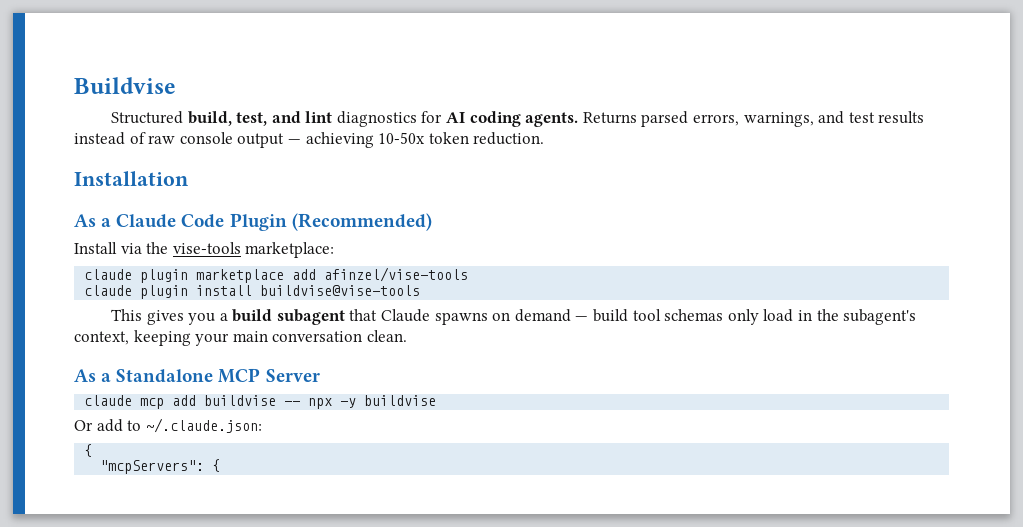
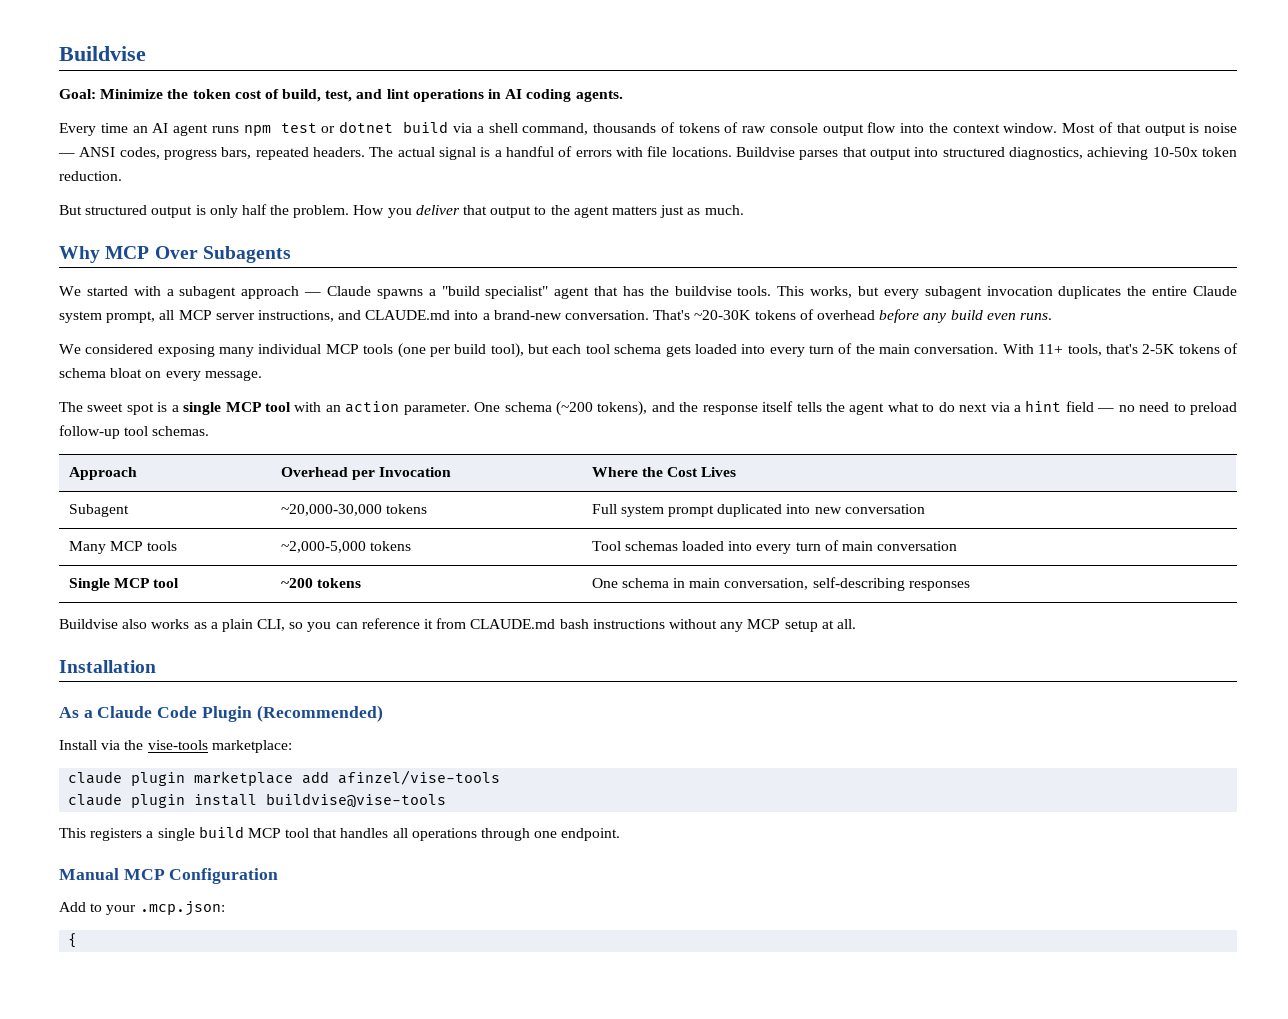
[110,111,183,124] Structured -> [59,89,279,99] Goal: Minimize the token cost of
[336,111,443,127] diagnostics for -> [412,89,502,102] operations in
[582,111,925,127] [74,132,545,148] Returns parsed errors, warnings, and test results instead of raw console output — achieving 10-50x token reduction. -> [59,121,1237,136] [58,146,1238,160] [59,171,122,181] [59,204,744,218] [59,246,291,263] [59,286,1237,299] [59,309,1052,323] [59,343,1238,358] [59,368,262,381] [59,400,1237,416] [59,425,210,439] [68,467,137,480] [280,467,452,480] [591,467,737,477] [68,504,129,517] [280,504,427,516] [591,504,925,517] [68,541,178,554] [280,541,411,553] [591,540,958,554] [68,578,180,591] [280,578,361,588] [591,577,970,591] [59,618,856,632] // Every time an AI agent runs npm test or dotnet build via a shell command, thousands of tokens of raw console output flow into the context window. Most of that output is noise — ANSI codes, progress bars, repeated headers. The actual signal is a handful of errors with file locations. Buildvise parses that output into structured diagnostics, achieving 10-50x token reduction. // But structured output is only half the problem. How you deliver that output to the agent matters just as much. // Why MCP Over Subagents // We started with a subagent approach — Claude spawns a "build specialist" agent that has the buildvise tools. This works, but every subagent invocation duplicates the entire Claude system prompt, all MCP server instructions, and CLAUDE.md into a brand-new conversation. That's ~20-30K tokens of overhead before any build even runs. // We considered exposing many individual MCP tools (one per build tool), but each tool schema gets loaded into every turn of the main conversation. With 11+ tools, that's 2-5K tokens of schema bloat on every message. // The sweet spot is a single MCP tool with an action parameter. One schema (~200 tokens), and the response itself tells the agent what to do next via a hint field — no need to preload follow-up tool schemas. // Approach | Overhead per Invocation | Where the Cost Lives // Subagent | ~20,000-30,000 tokens | Full system prompt duplicated into new conversation // Many MCP tools | ~2,000-5,000 tokens | Tool schemas loaded into every turn of main conversation // Single MCP tool | ~200 tokens | One schema in main conversation, self-describing responses // Buildvise also works as a plain CLI, so you can reference it from CLAUDE.md bash instructions without any MCP setup at all.
[146,309,917,325] [74,330,407,346] [74,368,320,383] [84,395,437,409] [74,418,262,433] [84,444,93,457] [100,459,221,474] gives you a build subagent that Claude spawns on demand — build tool schemas only load in the subagent's context, keeping your main conversation clean. // As a Standalone MCP Server // claude mcp add buildvise -- npx -y buildvise // Or add to ~/.claude.json: // { // "mcpServers": { -> [90,826,621,841] [59,868,279,884] [59,901,225,916] [68,933,78,948] registers a single build MCP tool that handles all operations through one endpoint. // Manual MCP Configuration // Add to your .mcp.json: // {

